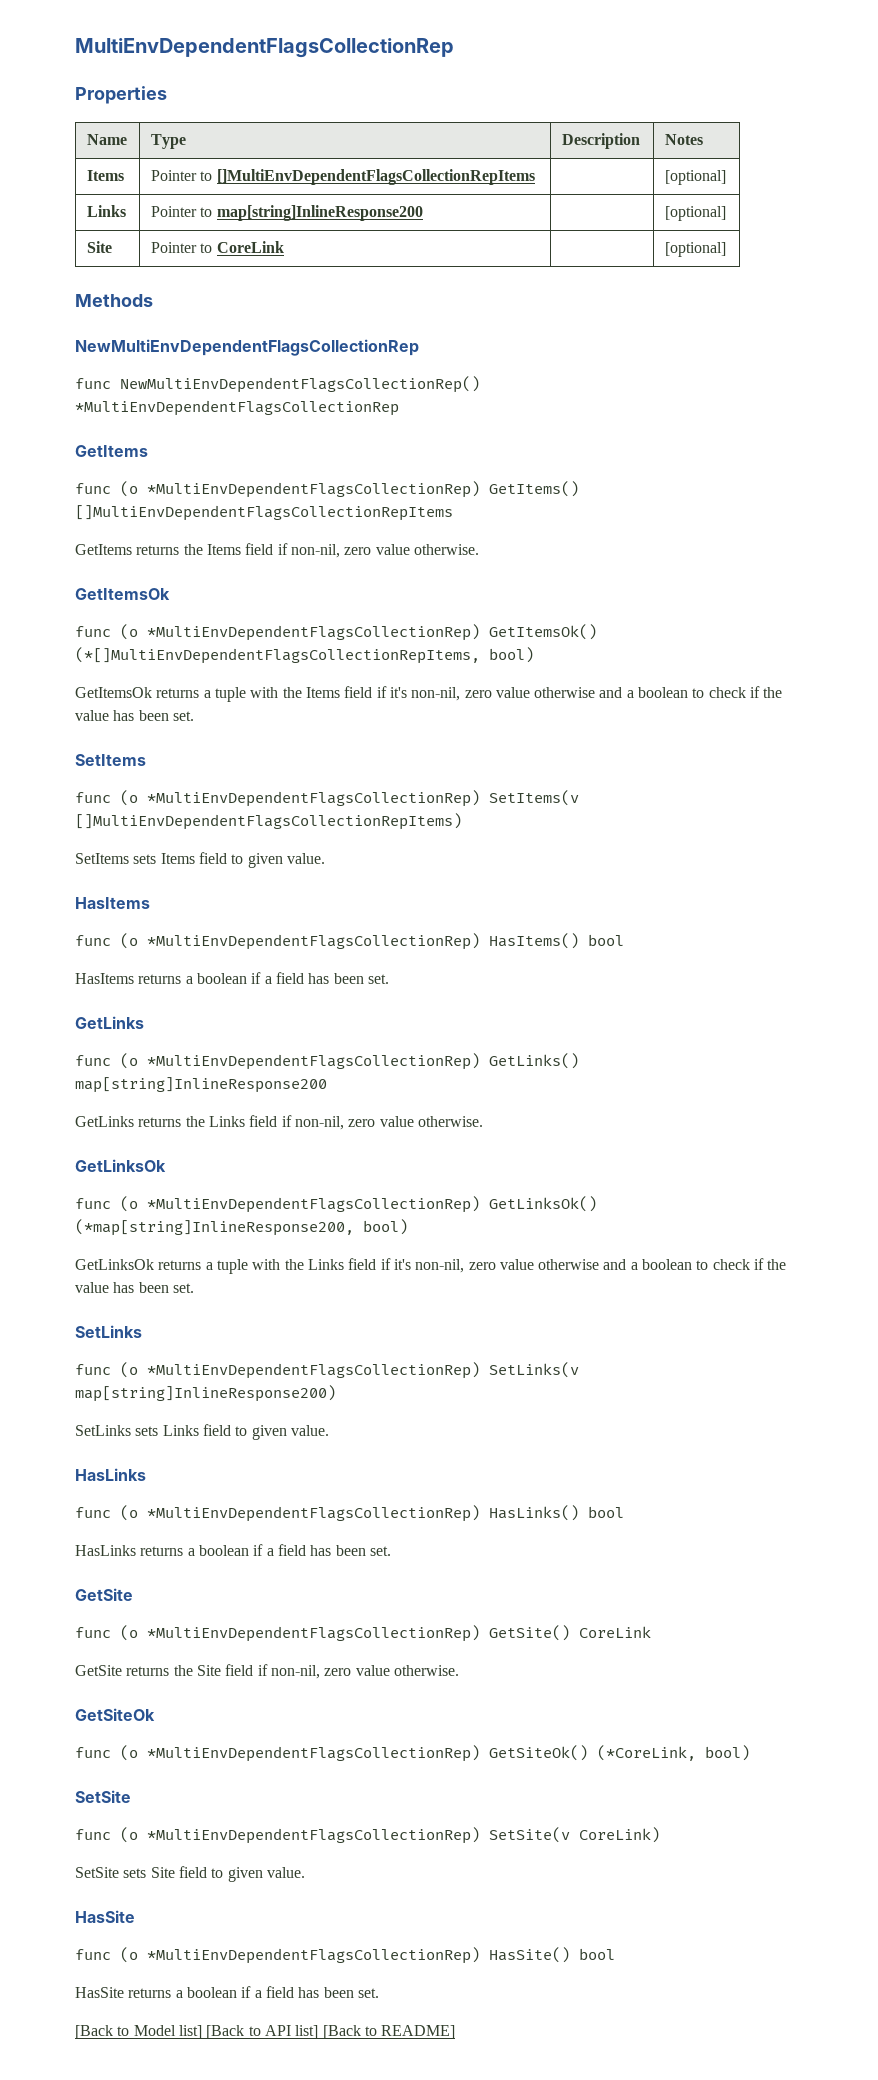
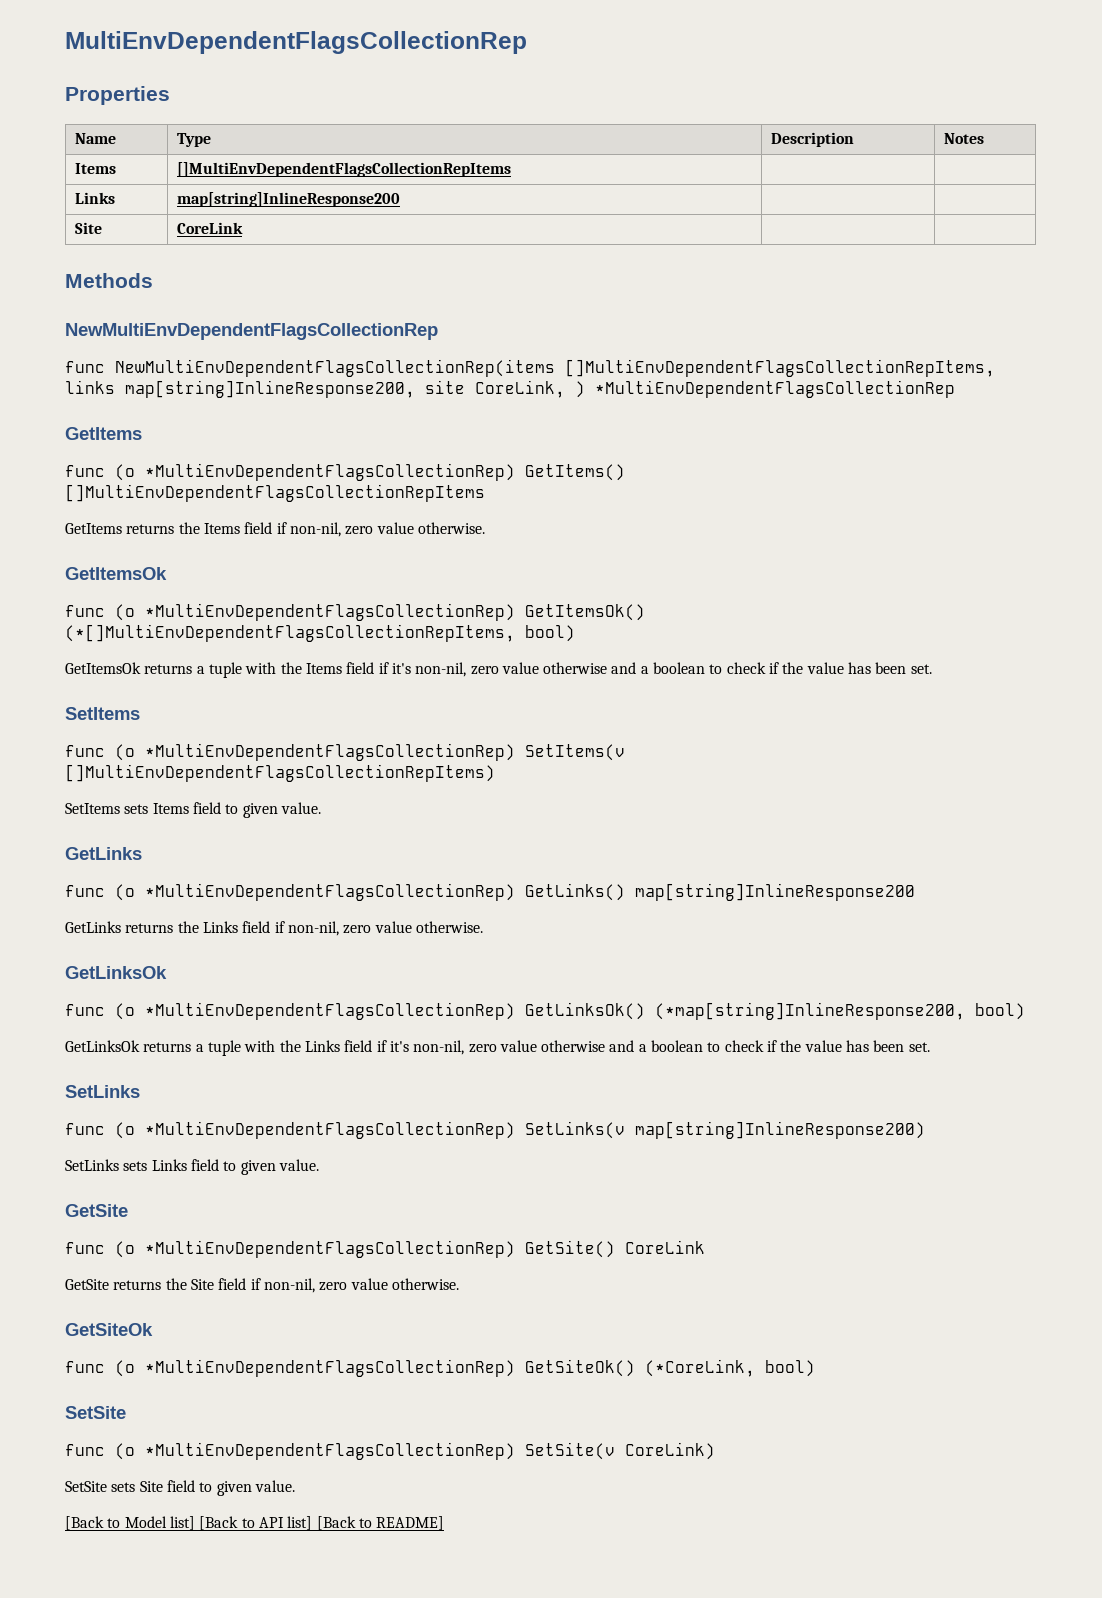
[150,170,213,181] Pointer to -> (116, 168) none
[664,170,726,185] [optional] -> (511, 169) none
[150,206,213,217] Pointer to -> (115, 198) none
[664,206,726,221] [optional] -> (400, 199) none
[150,242,213,253] Pointer to -> (102, 228) none
[664,242,726,257] [optional] -> (243, 228) none
[120,376,480,393] NewMultiEnvDependentFlagsCollectionRep() -> [115,359,995,377] [65,380,585,398] NewMultiEnvDependentFlagsCollectionRep(items []MultiEnvDependentFlagsCollectionRepItems, links map[string]InlineResponse200, site CoreLink, )
[75,897,150,909] [75,933,624,950] [75,972,389,984] // HasItems // func (o *MultiEnvDependentFlagsCollectionRep) HasItems() bool // HasItems returns a boolean if a field has been set. -> (321, 808) none
[75,1468,146,1481] [75,1505,624,1522] [75,1544,391,1556] // HasLinks // func (o *MultiEnvDependentFlagsCollectionRep) HasLinks() bool // HasLinks returns a boolean if a field has been set. -> (319, 1165) none
[75,1910,135,1923] [75,1947,615,1964] [75,1986,379,1998] // HasSite // func (o *MultiEnvDependentFlagsCollectionRep) HasSite() bool // HasSite returns a boolean if a field has been set. -> (295, 1486) none

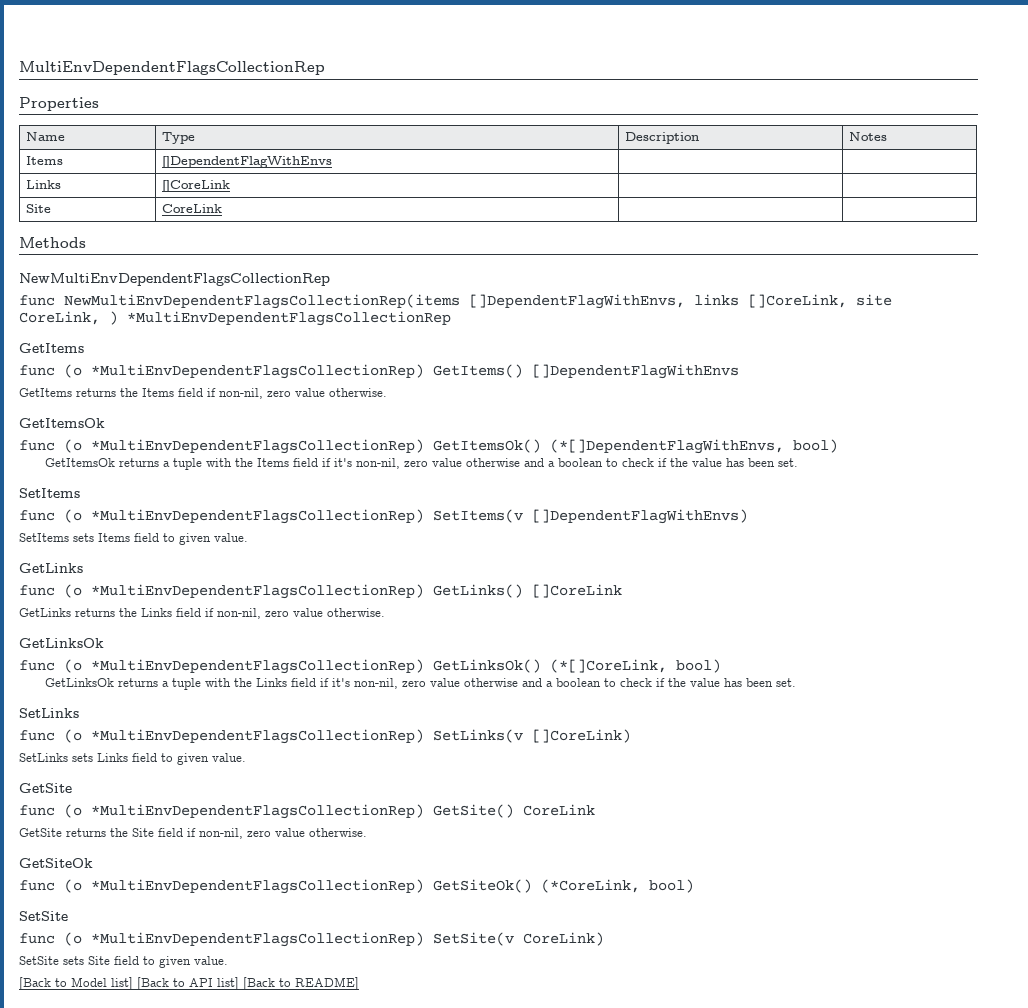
[176,162,511,177] []MultiEnvDependentFlagsCollectionRepItems -> [162,156,333,168] []DependentFlagWithEnvs
[176,192,400,207] map[string]InlineResponse200 -> [162,180,231,192] []CoreLink
[565,359,995,377] [65,380,415,398] []MultiEnvDependentFlagsCollectionRepItems, links map[string]InlineResponse200, -> [469,294,847,309] []DependentFlagWithEnvs, links []CoreLink,
[65,484,485,502] []MultiEnvDependentFlagsCollectionRepItems -> [532,364,739,379] []DependentFlagWithEnvs
[65,624,515,642] (*[]MultiEnvDependentFlagsCollectionRepItems, -> [550,439,784,454] (*[]DependentFlagWithEnvs,
[65,764,495,782] []MultiEnvDependentFlagsCollectionRepItems) -> [532,509,748,524] []DependentFlagWithEnvs)
[635,883,915,901] map[string]InlineResponse200 -> [532,584,622,598] []CoreLink
[655,1002,965,1020] (*map[string]InlineResponse200, -> [550,659,667,673] (*[]CoreLink,
[635,1121,925,1139] map[string]InlineResponse200) -> [532,729,631,743] []CoreLink)

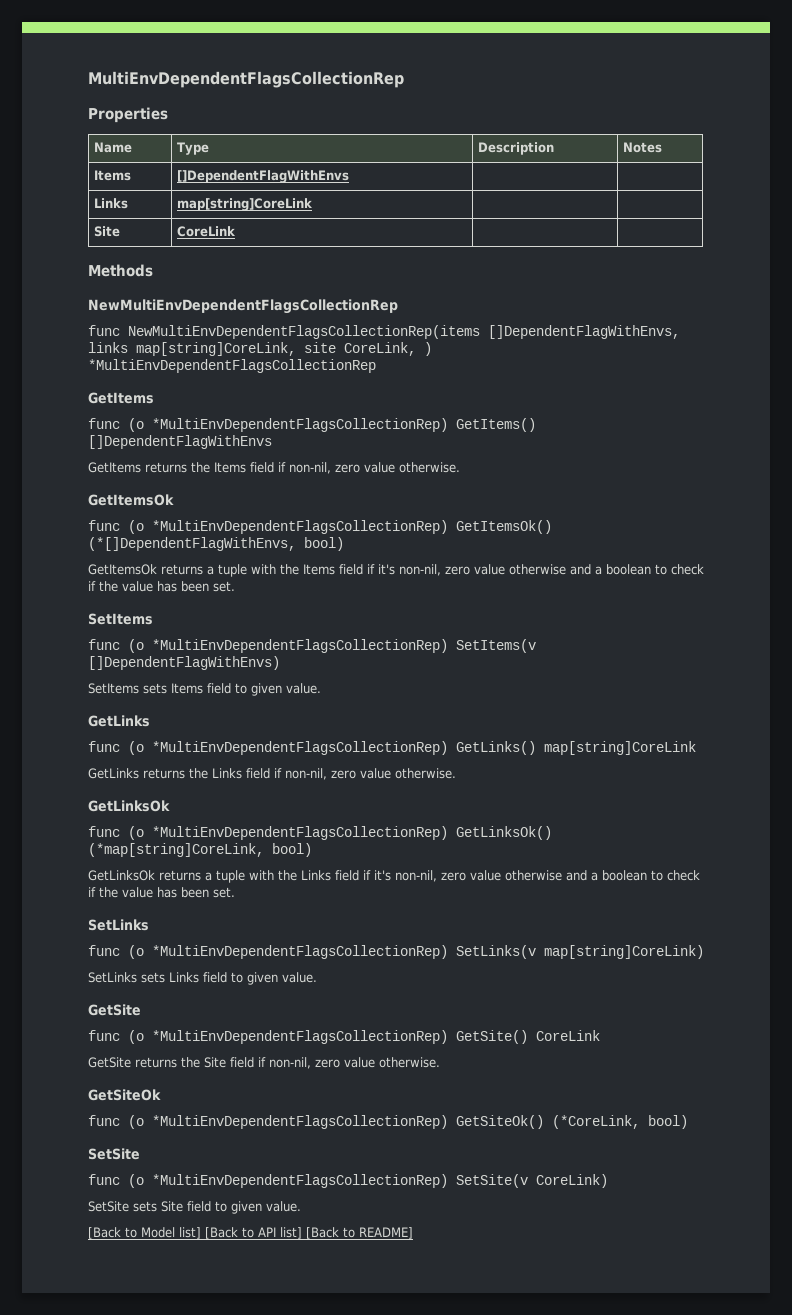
[162,180,231,192] []CoreLink -> [177,198,313,211] map[string]CoreLink
[748,294,847,308] []CoreLink, -> [136,342,296,356] map[string]CoreLink,
[532,584,622,598] []CoreLink -> [544,741,696,755] map[string]CoreLink
[550,659,667,673] (*[]CoreLink, -> [88,843,264,857] (*map[string]CoreLink,
[532,729,631,743] []CoreLink) -> [544,945,704,959] map[string]CoreLink)

